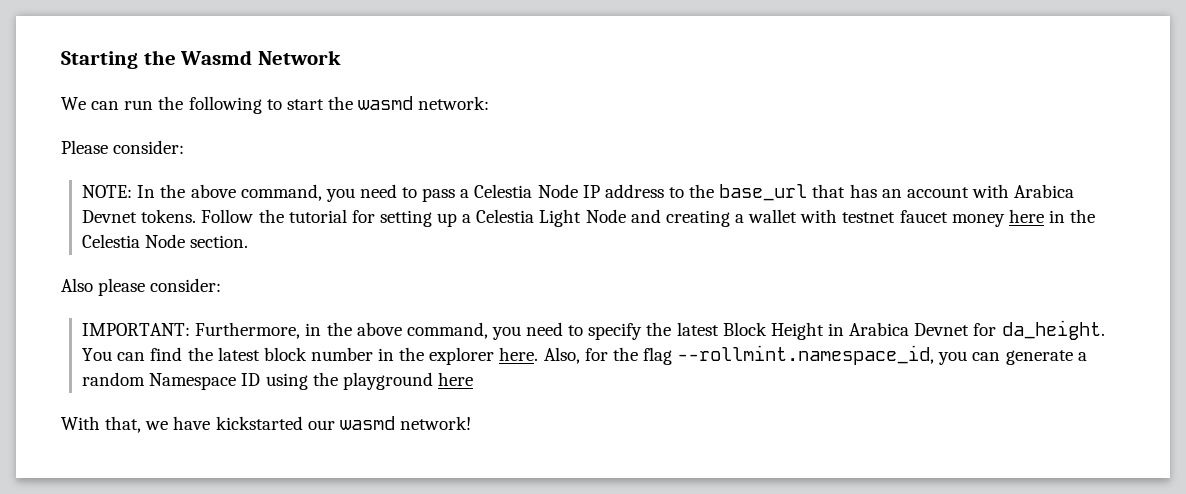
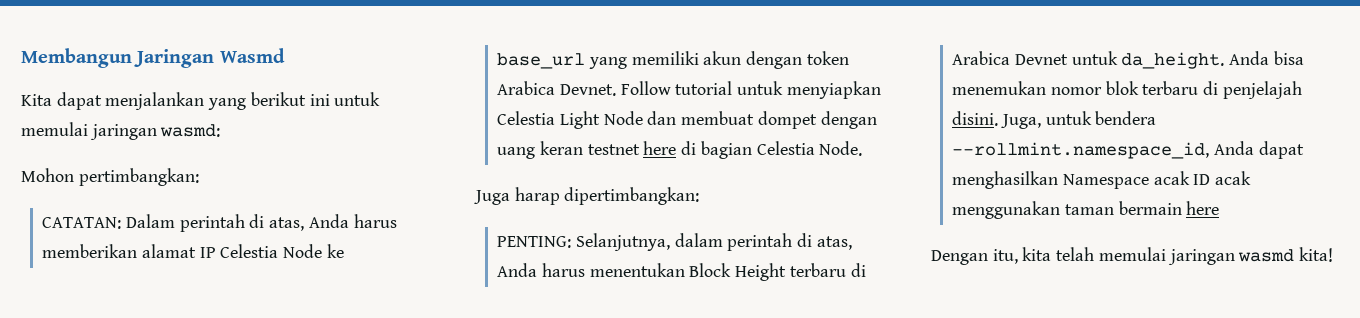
[61,50,176,69] Starting the -> [21,48,215,68] Membangun Jaringan
[258,50,342,65] [61,96,490,114] [61,140,185,154] [82,184,1075,202] [82,209,1096,227] [82,234,249,248] [61,278,222,296] [82,320,1105,340] [82,345,1087,365] [82,372,473,390] [61,416,471,433] Network // We can run the following to start the wasmd network: // Please consider: // NOTE: In the above command, you need to pass a Celestia Node IP address to the base_url that has an account with Arabica Devnet tokens. Follow the tutorial for setting up a Celestia Light Node and creating a wallet with testnet faucet money here in the Celestia Node section. // Also please consider: // IMPORTANT: Furthermore, in the above command, you need to specify the latest Block Height in Arabica Devnet for da_height. You can find the latest block number in the explorer here. Also, for the flag --rollmint.namespace_id, you can generate a random Namespace ID using the playground here // With that, we have kickstarted our wasmd network! -> [21,92,381,110] [21,122,221,140] [21,168,199,186] [42,214,397,232] [42,244,344,258] [497,51,849,69] [497,81,881,99] [497,111,877,129] [497,141,863,159] [474,187,700,205] [497,233,852,251] [497,263,866,281] [952,51,1304,69] [952,81,1302,99] [952,111,1157,129] [952,141,1304,159] [952,171,1252,189] [952,201,1220,219] [931,247,1334,265] // Kita dapat menjalankan yang berikut ini untuk memulai jaringan wasmd: // Mohon pertimbangkan: // CATATAN: Dalam perintah di atas, Anda harus memberikan alamat IP Celestia Node ke base_url yang memiliki akun dengan token Arabica Devnet. Follow tutorial untuk menyiapkan Celestia Light Node dan membuat dompet dengan uang keran testnet here di bagian Celestia Node. // Juga harap dipertimbangkan: // PENTING: Selanjutnya, dalam perintah di atas, Anda harus menentukan Block Height terbaru di Arabica Devnet untuk da_height. Anda bisa menemukan nomor blok terbaru di penjelajah disini. Juga, untuk bendera --rollmint.namespace_id, Anda dapat menghasilkan Namespace acak ID acak menggunakan taman bermain here // Dengan itu, kita telah memulai jaringan wasmd kita!

